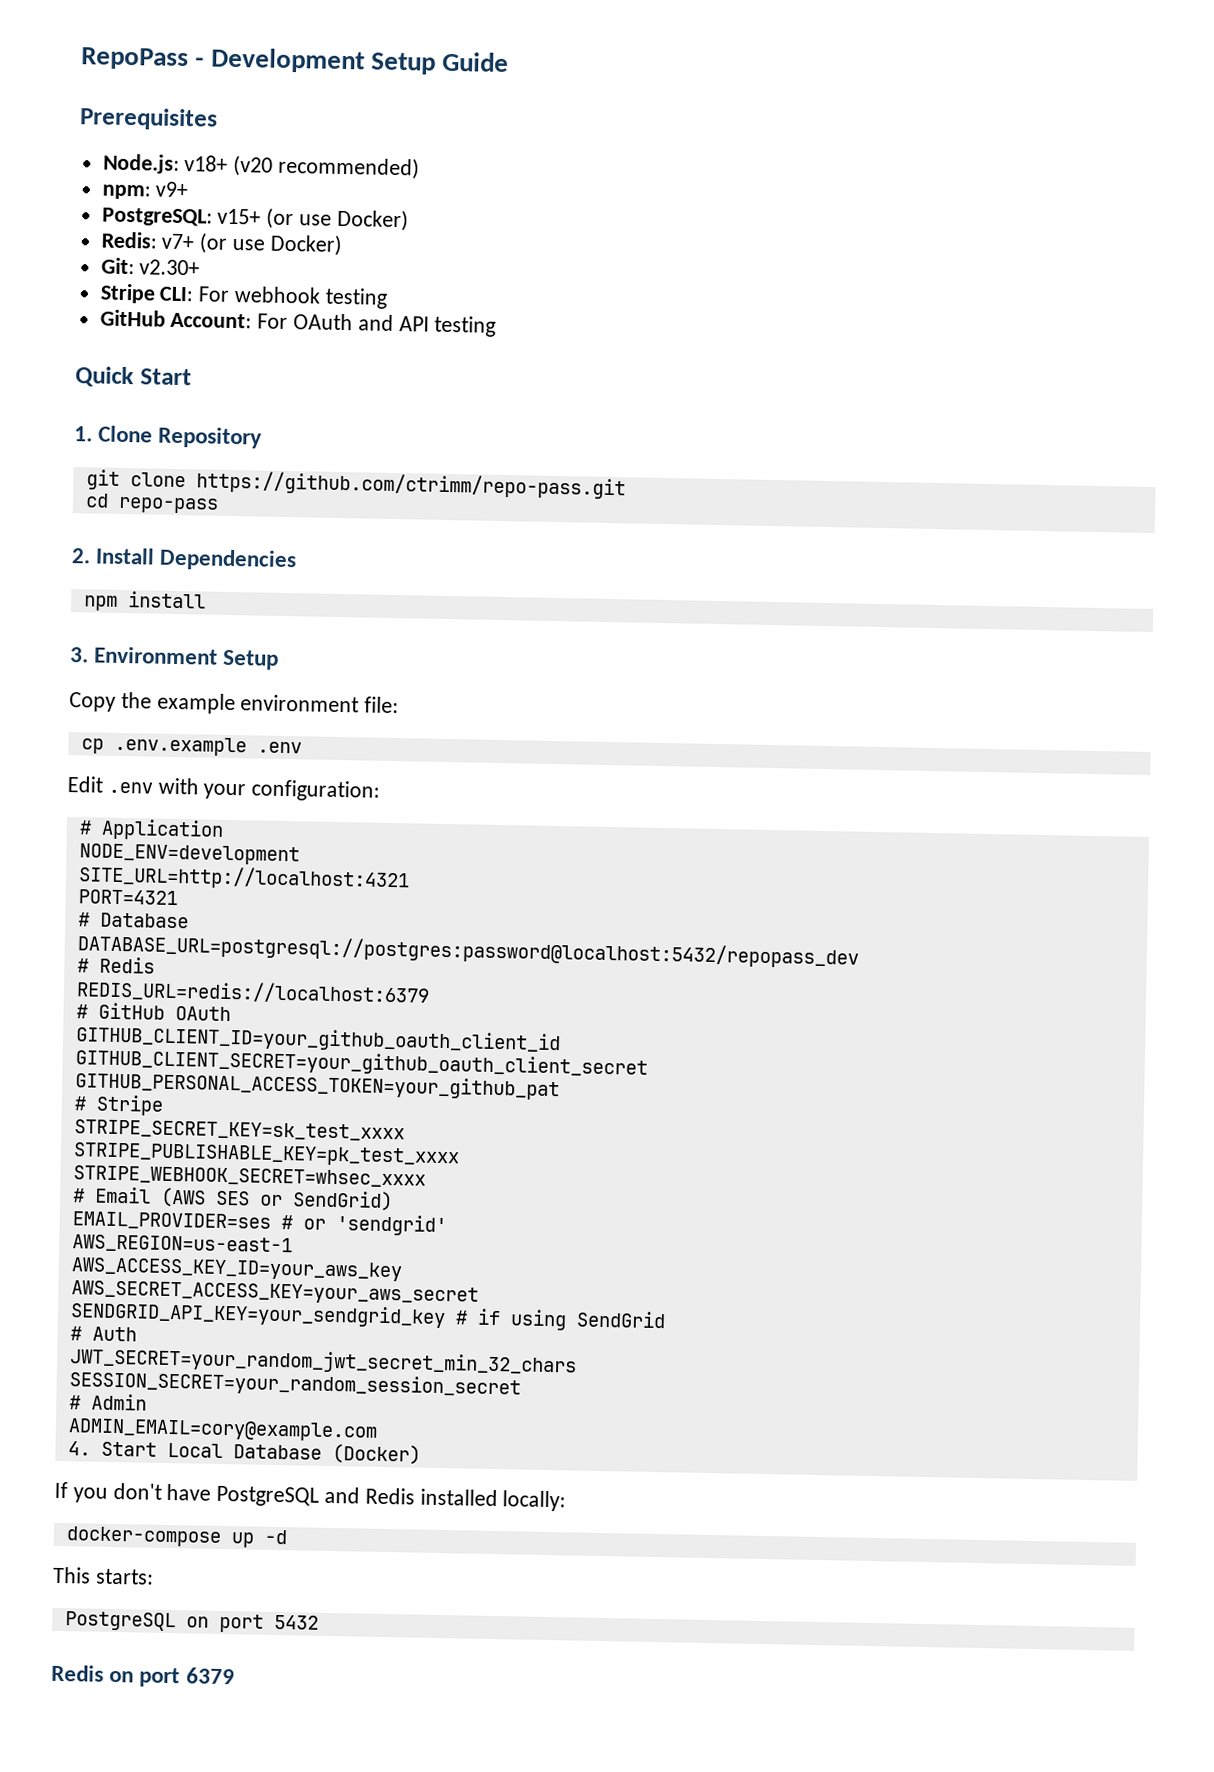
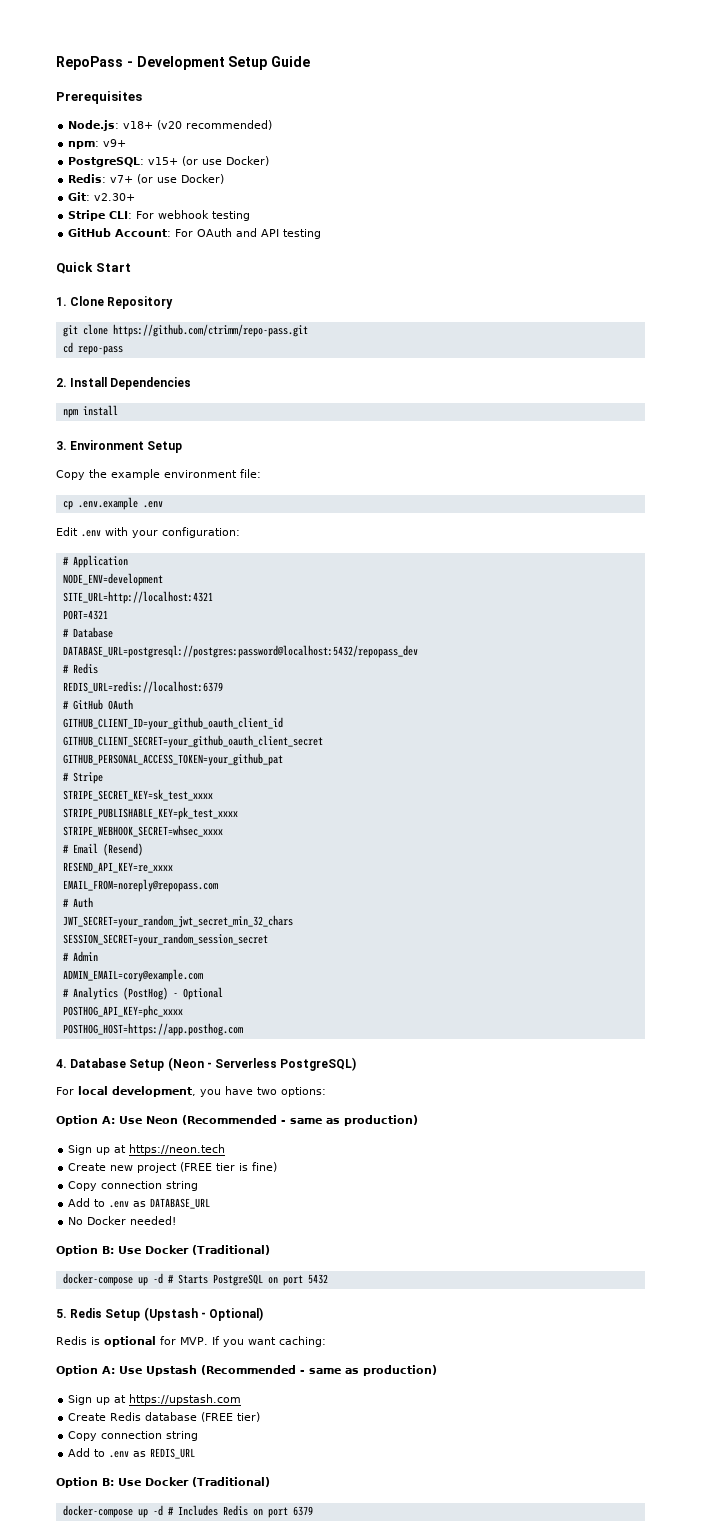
[159,1187,393,1212] [71,1211,447,1237] [71,1234,293,1255] [70,1257,402,1282] [70,1280,479,1306] [69,1301,666,1331] (AWS SES or SendGrid) // EMAIL_PROVIDER=ses # or 'sendgrid' // AWS_REGION=us-east-1 // AWS_ACCESS_KEY_ID=your_aws_key // AWS_SECRET_ACCESS_KEY=your_aws_secret // SENDGRID_API_KEY=your_sendgrid_key # if using SendGrid -> [102,843,143,856] [62,862,173,873] [62,879,218,892] (Resend) // RESEND_API_KEY=re_xxxx // EMAIL_FROM=noreply@repopass.com
[67,1441,421,1465] [54,1481,567,1512] [65,1526,288,1548] [53,1566,154,1585] 4. Start Local Database (Docker) // If you don't have PostgreSQL and Redis installed locally: // docker-compose up -d // This starts: // -> [62,987,223,1000] [62,1005,183,1018] [62,1023,243,1036] [56,1057,357,1071] [56,1086,326,1097] [56,1115,418,1126] [68,1144,226,1155] [68,1162,278,1173] [68,1181,199,1191] [68,1198,211,1209] [68,1216,177,1225] [56,1245,270,1256] [62,1273,208,1286] # Analytics (PostHog) - Optional // POSTHOG_API_KEY=phc_xxxx // POSTHOG_HOST=https://app.posthog.com // 4. Database Setup (Neon - Serverless PostgreSQL) // For local development, you have two options: // Option A: Use Neon (Recommended - same as production) // Sign up at https://neon.tech // Create new project (FREE tier is fine) // Copy connection string // Add to .env as DATABASE_URL // No Docker needed! // Option B: Use Docker (Traditional) // docker-compose up -d # Starts
(319, 1622) none -> [56,1307,264,1321] [56,1336,326,1347] [56,1365,437,1376] [68,1394,242,1405] [68,1412,261,1422] [68,1431,199,1441] [68,1448,196,1459] [56,1477,270,1488] [62,1505,218,1518] 5. Redis Setup (Upstash - Optional) // Redis is optional for MVP. If you want caching: // Option A: Use Upstash (Recommended - same as production) // Sign up at https://upstash.com // Create Redis database (FREE tier) // Copy connection string // Add to .env as REDIS_URL // Option B: Use Docker (Traditional) // docker-compose up -d # Includes

